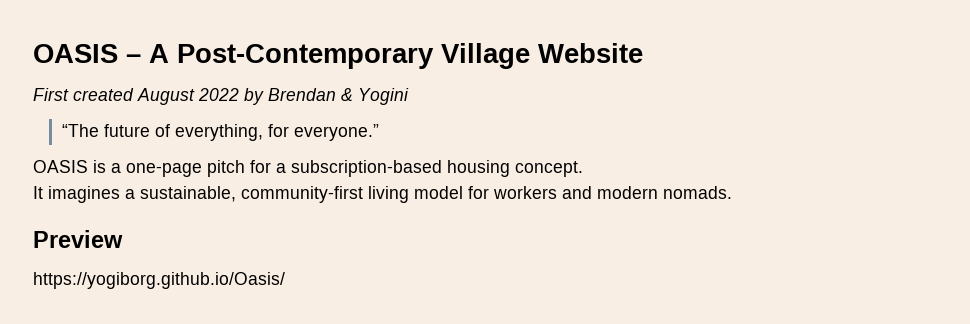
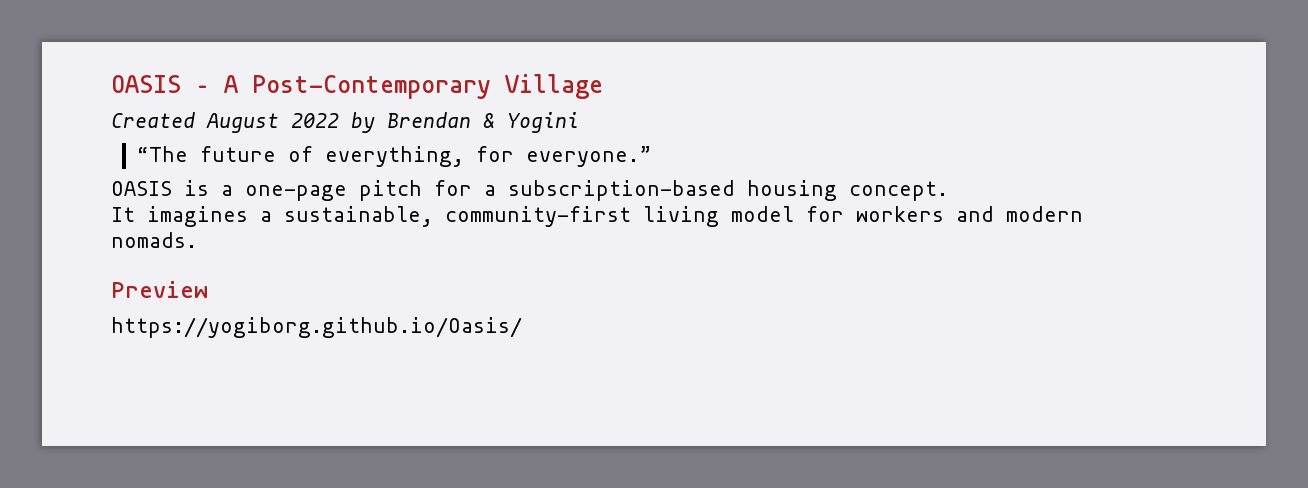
[538,43,643,63] [33,88,134,101] Website // First created -> [111,112,195,128] // Created

